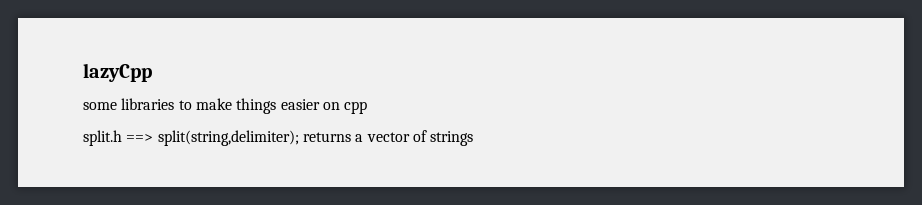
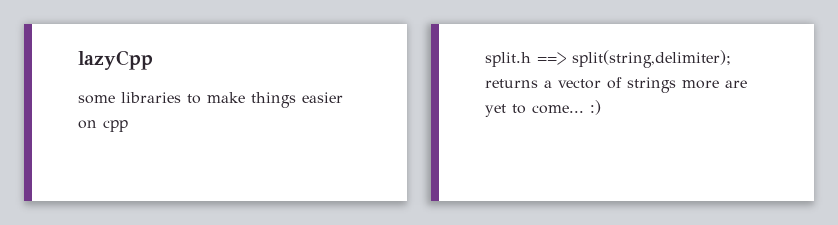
(474, 138) none -> [682,80,747,89] [485,100,601,117] more are yet to come... :)

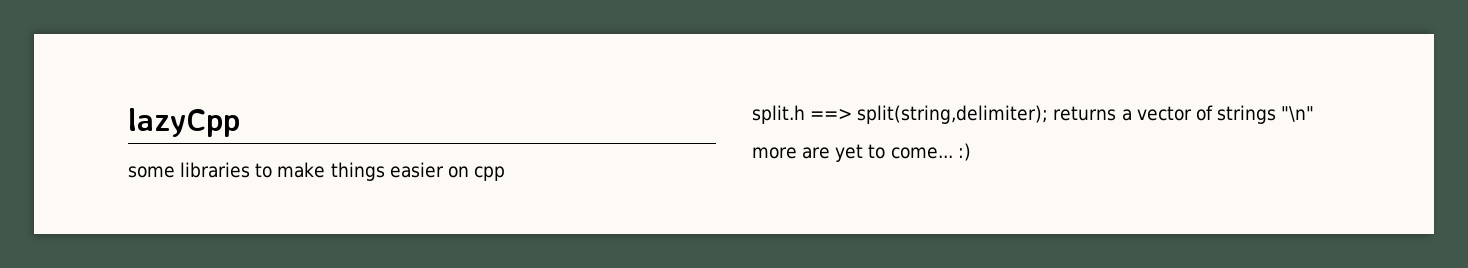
(676, 85) none -> [1281,106,1315,122] "\n" //

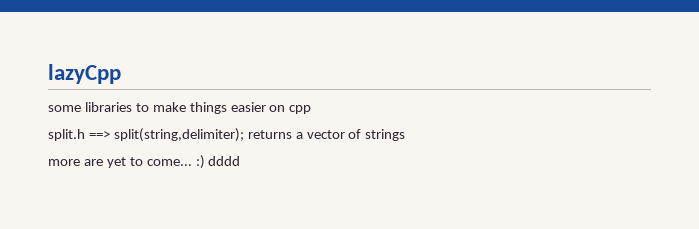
[1281,106,1315,122] "\n" -> (406, 135) none
(971, 152) none -> [208,156,241,166] dddd

